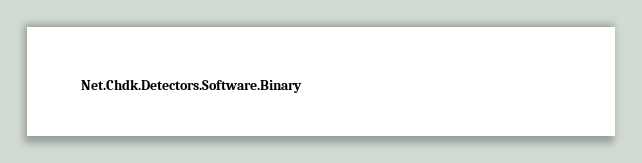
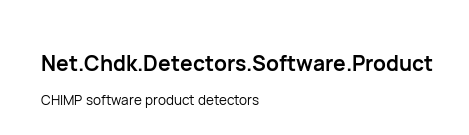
[81,79,302,93] Net.Chdk.Detectors.Software.Binary -> [41,55,433,71] [41,95,259,108] Net.Chdk.Detectors.Software.Product // CHIMP software product detectors

